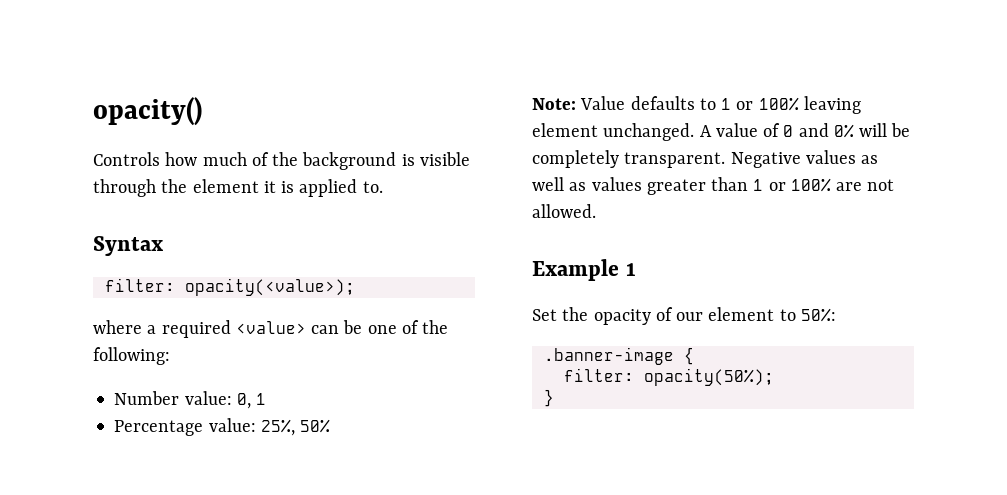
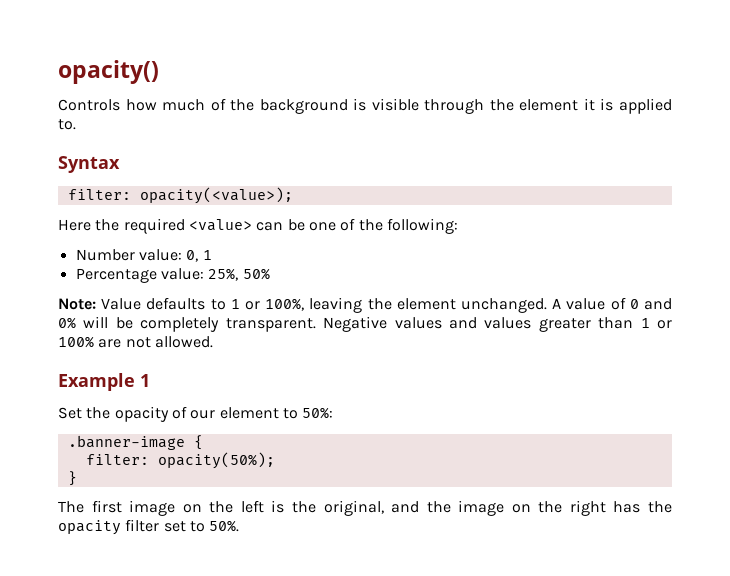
[93,320,157,334] where a -> [58,219,120,231] Here the
[758,96,861,114] 100% leaving -> [265,297,392,313] 100%, leaving the
[861,155,879,164] [532,177,587,191] as well as -> [448,317,477,329] and
(554, 398) none -> [58,500,672,516] [58,519,240,535] // The first image on the left is the original, and the image on the right has the opacity filter set to 50%.

